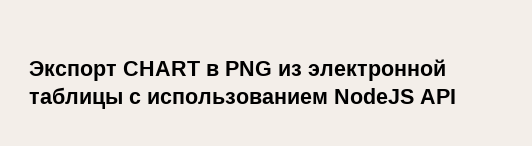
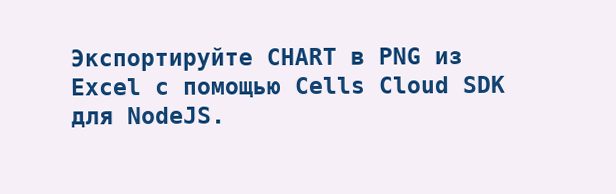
[29,61,117,81] Экспорт -> [70,47,253,72] Экспортируйте
[308,59,446,81] [29,87,456,109] электронной таблицы с использованием NodeJS API -> [70,75,505,98] [71,106,226,128] Excel с помощью Cells Cloud SDK для NodeJS.

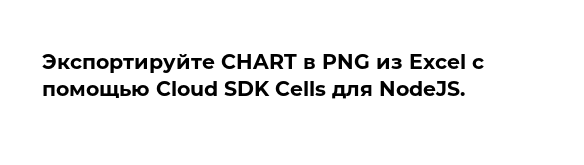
[294,76,365,95] Cells -> (150, 91) none
(505, 84) none -> [275,81,326,96] Cells

